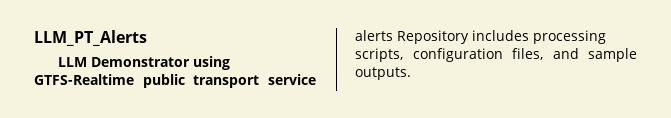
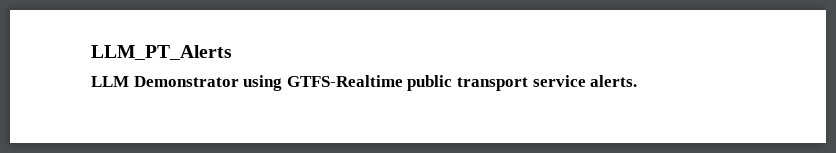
[355,30,606,44] [355,48,637,62] [355,67,411,80] alerts Repository includes processing scripts, configuration files, and sample outputs. -> [590,75,638,87] alerts.

